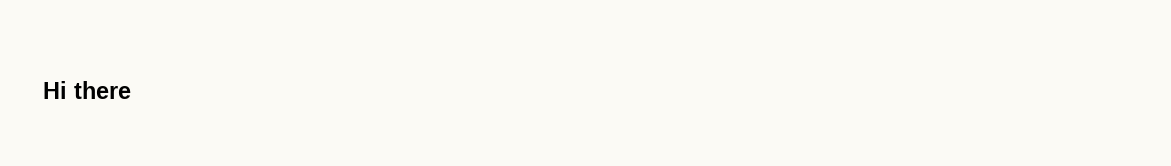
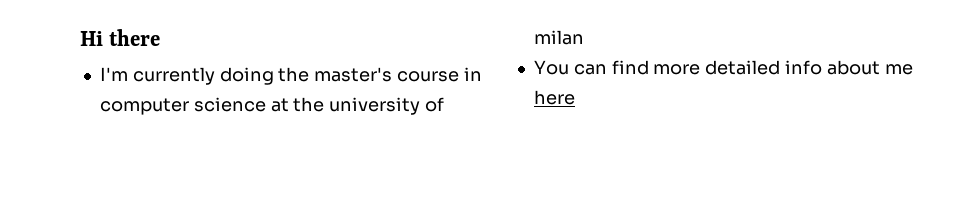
(131, 90) none -> [99,67,482,85] [99,97,445,115] [533,30,584,45] [533,60,913,75] [533,90,575,105] // I'm currently doing the master's course in computer science at the university of milan // You can find more detailed info about me here

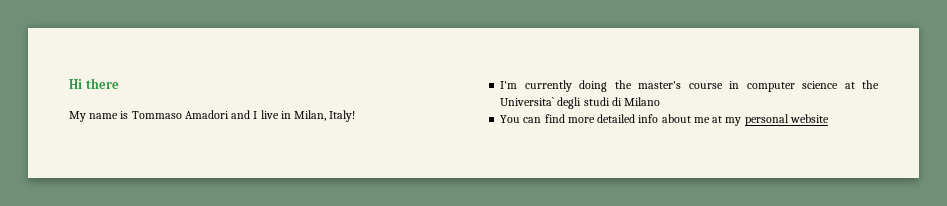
(161, 37) none -> [69,110,356,122] // My name is Tommaso Amadori and I live in Milan, Italy!
[329,97,445,115] [533,30,584,45] university of milan -> [500,97,661,109] Universita` degli studi di Milano
[533,90,575,105] here -> [712,114,829,126] at my personal website

